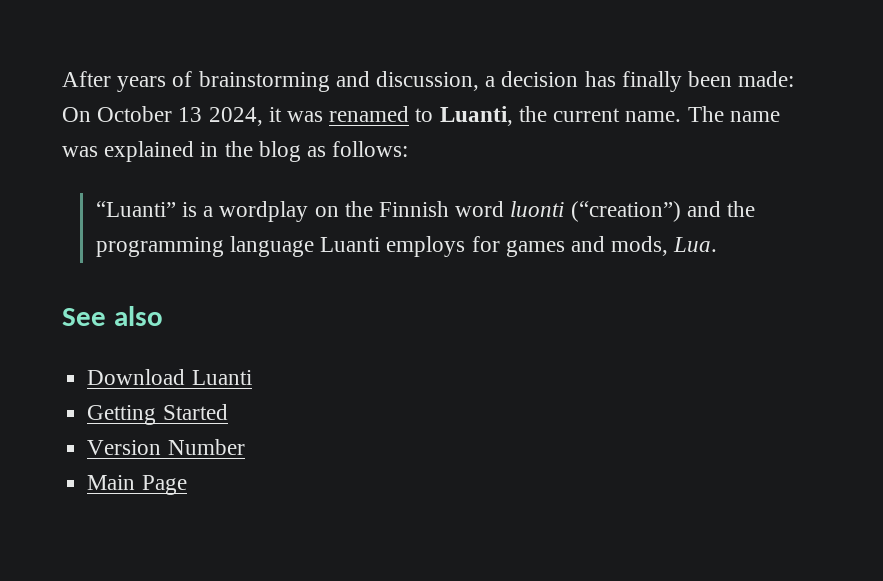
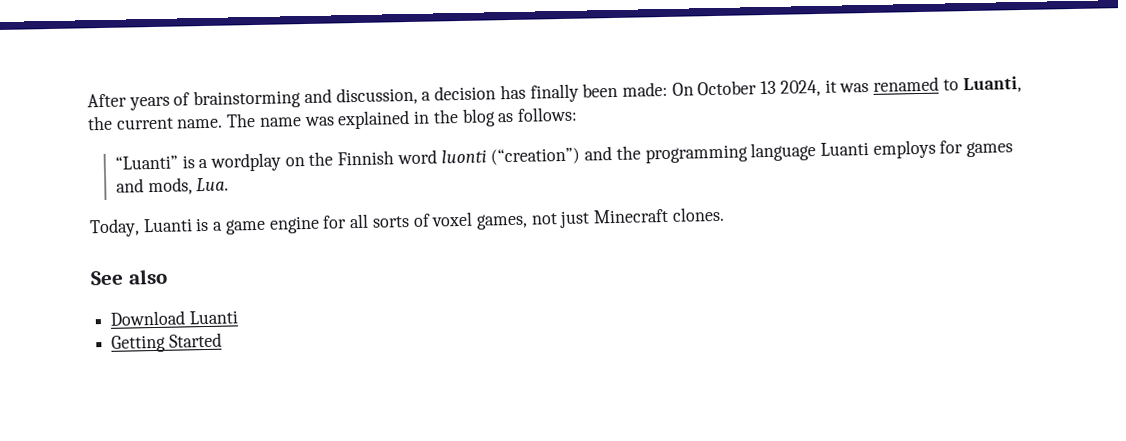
(718, 244) none -> [89,206,725,238] // Today, Luanti is a game engine for all sorts of voxel games, not just Minecraft clones.
[87,439,245,455] [87,475,187,495] // Version Number // Main Page -> (222, 340) none

